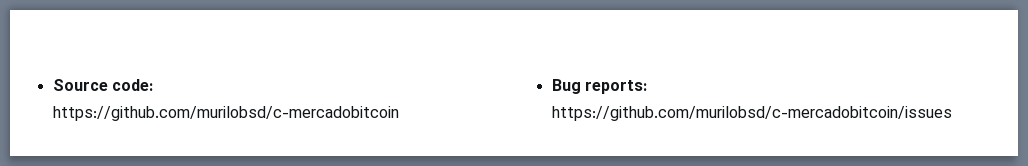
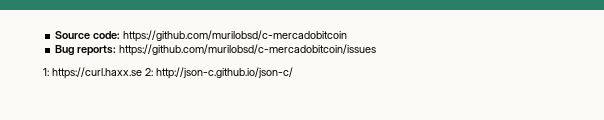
(952, 113) none -> [43,67,293,79] // 1: https://curl.haxx.se 2: http://json-c.github.io/json-c/

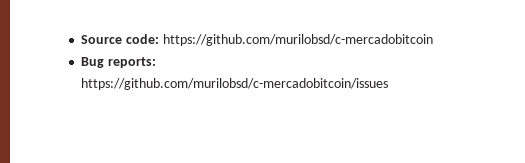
[43,67,293,79] // 1: https://curl.haxx.se 2: http://json-c.github.io/json-c/ -> (389, 84) none

